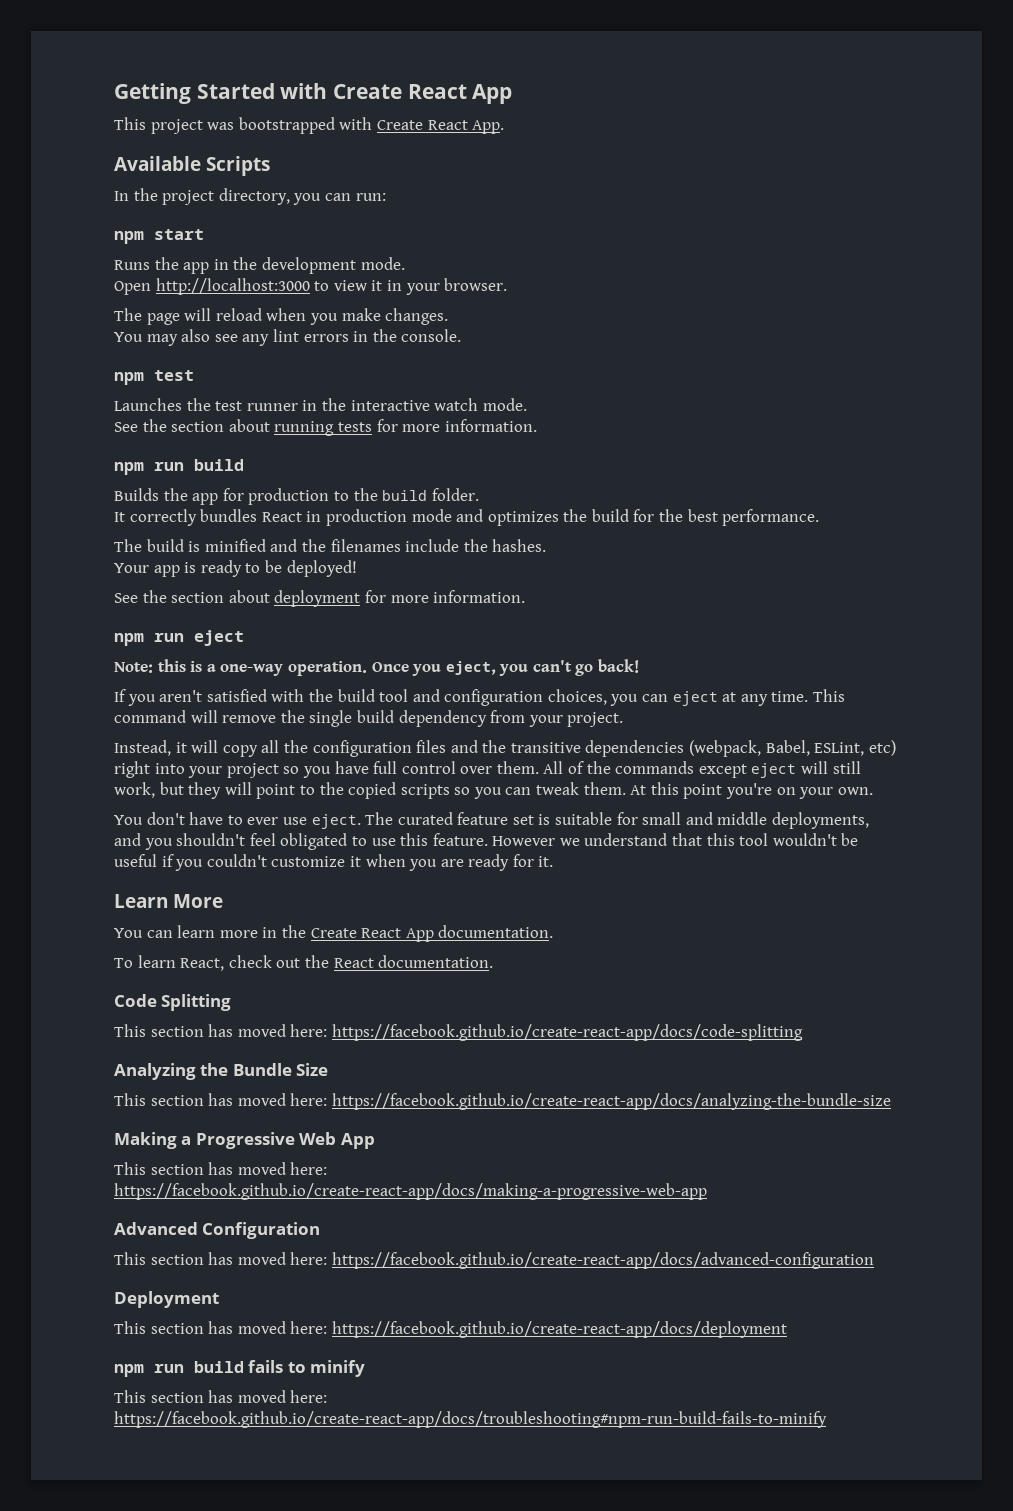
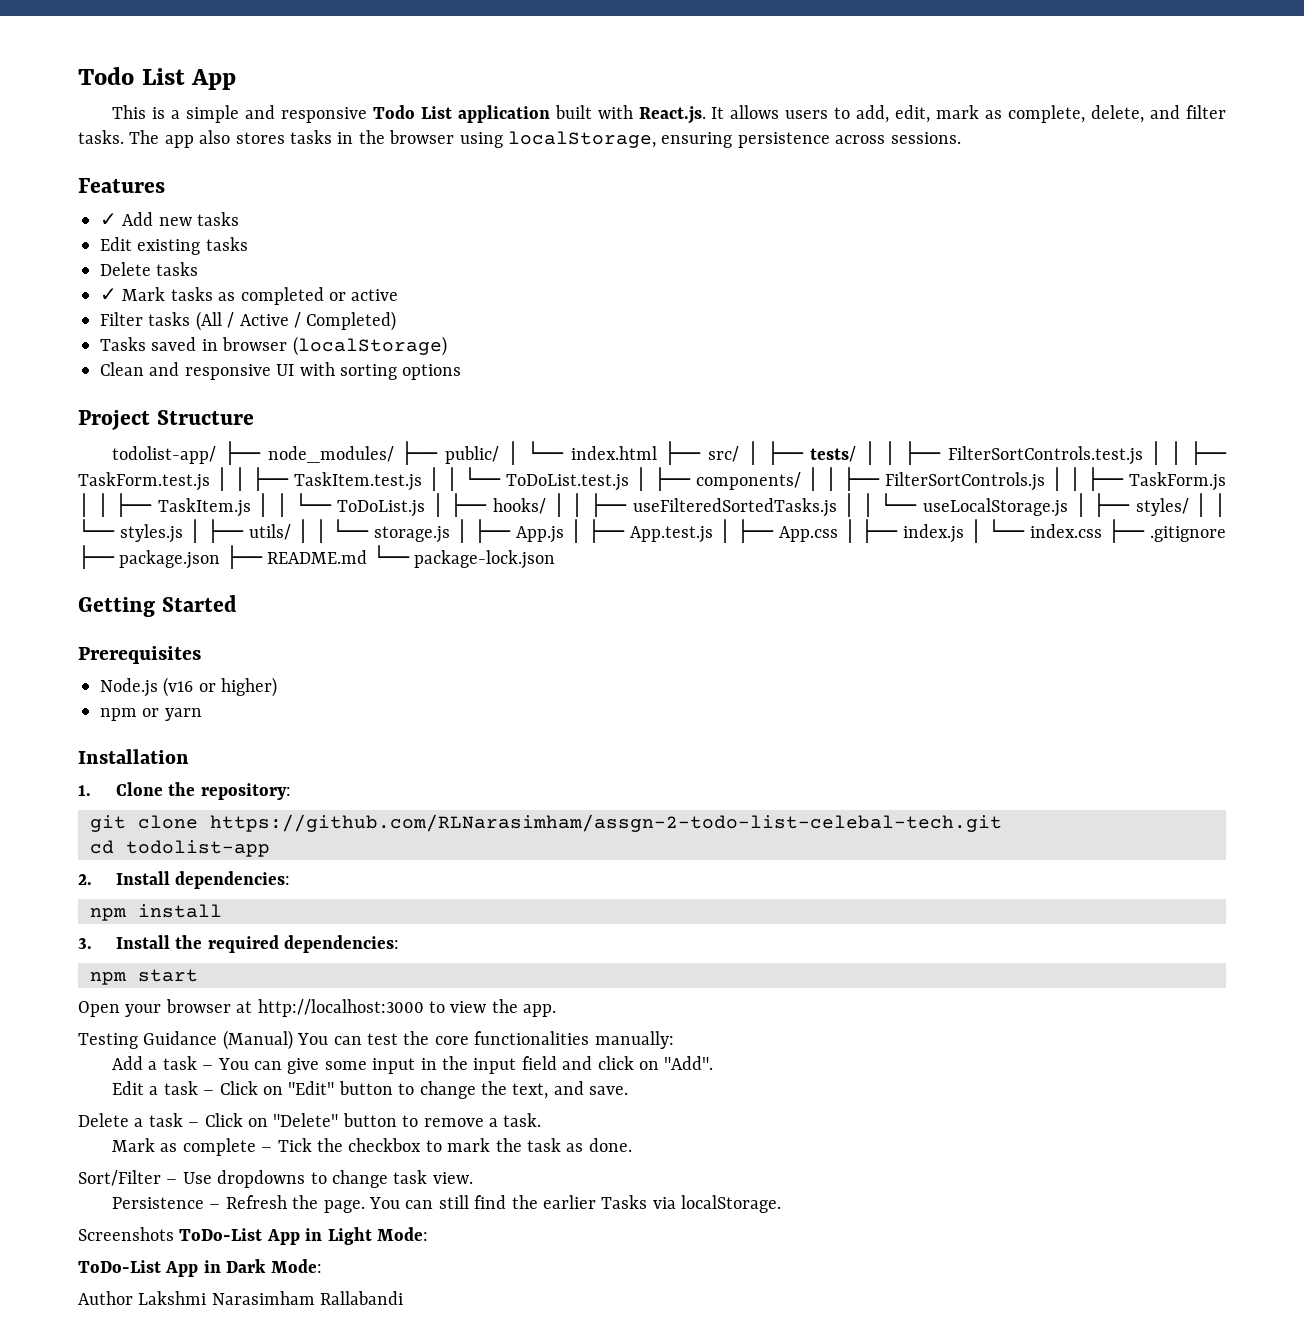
[114,83,513,104] [114,117,505,134] [114,156,270,176] [114,188,386,205] [114,229,204,244] [114,257,405,274] [114,278,508,295] [114,308,449,325] [114,329,462,346] [114,370,194,385] [114,398,527,411] [114,419,537,436] [114,459,244,475] [114,488,479,505] [114,509,820,526] [114,539,547,552] [114,560,357,577] [114,590,526,607] [114,630,244,646] [114,659,640,676] [114,689,846,706] [114,710,624,727] [114,740,896,757] [114,761,861,778] [114,782,873,799] [114,812,870,829] [114,833,859,850] [114,854,554,871] [114,894,223,908] [114,925,554,942] [114,955,494,971] [114,994,232,1011] [114,1024,803,1041] [114,1063,329,1080] [114,1093,891,1110] [114,1132,375,1149] [114,1162,328,1175] [114,1183,707,1200] [114,1222,321,1239] [114,1252,874,1269] [114,1291,219,1308] [114,1321,787,1338] [114,1360,366,1377] [114,1390,328,1403] [114,1411,827,1428] Getting Started with Create React App // This project was bootstrapped with Create React App. // Available Scripts // In the project directory, you can run: // npm start // Runs the app in the development mode. // Open http://localhost:3000 to view it in your browser. // The page will reload when you make changes. // You may also see any lint errors in the console. // npm test // Launches the test runner in the interactive watch mode. // See the section about running tests for more information. // npm run build // Builds the app for production to the build folder. // It correctly bundles React in production mode and optimizes the build for the best performance. // The build is minified and the filenames include the hashes. // Your app is ready to be deployed! // See the section about deployment for more information. // npm run eject // Note: this is a one-way operation. Once you eject, you can't go back! // If you aren't satisfied with the build tool and configuration choices, you can eject at any time. This command will remove the single build dependency from your project. // Instead, it will copy all the configuration files and the transitive dependencies (webpack, Babel, ESLint, etc) right into your project so you have full control over them. All of the commands except eject will still work, but they will point to the copied scripts so you can tweak them. At this point you're on your own. // You don't have to ever use eject. The curated feature set is suitable for small and middle deployments, and you shouldn't feel obligated to use this feature. However we understand that this tool wouldn't be useful if you couldn't customize it when you are ready for it. // Learn More // You can learn more in the Create React App documentation. // To learn React, check out the React documentation. // Code Splitting // This section has moved here: https://facebook.github.io/create-react-app/docs/code-splitting // Analyzing the Bundle Size // This section has moved here: https://facebook.github.io/create-react-app/docs/analyzing-the-bundle-size // Making a Progressive Web App // This section has moved here: https://facebook.github.io/create-react-app/docs/making-a-progressive-web-app // Advanced Configuration // This section has moved here: https://facebook.github.io/create-react-app/docs/advanced-configuration // Deployment // This section has moved here: https://facebook.github.io/create-react-app/docs/deployment // npm run build fails to minify // This section has moved here: https://facebook.github.io/create-react-app/docs/troubleshooting#npm-run-build-fails-to-minify -> [78,67,237,90] [112,105,1226,124] [78,130,961,148] [78,178,165,193] [100,212,240,226] [100,237,248,255] [100,262,199,276] [100,287,399,305] [100,311,397,331] [100,336,447,356] [100,362,462,380] [78,410,254,430] [112,441,1228,465] [78,467,1227,491] [78,493,1226,517] [78,519,1226,543] [78,545,555,569] [78,595,237,617] [78,646,201,664] [100,677,278,697] [100,708,202,721] [78,749,189,764] [78,782,291,800] [90,814,1002,832] [90,840,270,857] [78,871,291,889] [90,904,222,921] [78,935,400,953] [90,969,198,985] [78,999,557,1017] [78,1030,674,1050] [112,1056,714,1074] [112,1081,629,1099] [78,1113,542,1127] [112,1138,632,1156] [78,1170,473,1188] [112,1195,782,1213] [78,1227,428,1245] [78,1259,322,1277] [78,1291,404,1305] Todo List App // This is a simple and responsive Todo List application built with React.js. It allows users to add, edit, mark as complete, delete, and filter tasks. The app also stores tasks in the browser using localStorage, ensuring persistence across sessions. // Features // ✓ Add new tasks // Edit existing tasks // Delete tasks // ✓ Mark tasks as completed or active // Filter tasks (All / Active / Completed) // Tasks saved in browser (localStorage) // Clean and responsive UI with sorting options // Project Structure // todolist-app/ ├── node_modules/ ├── public/ │ └── index.html ├── src/ │ ├── tests/ │ │ ├── FilterSortControls.test.js │ │ ├── TaskForm.test.js │ │ ├── TaskItem.test.js │ │ └── ToDoList.test.js │ ├── components/ │ │ ├── FilterSortControls.js │ │ ├── TaskForm.js │ │ ├── TaskItem.js │ │ └── ToDoList.js │ ├── hooks/ │ │ ├── useFilteredSortedTasks.js │ │ └── useLocalStorage.js │ ├── styles/ │ │ └── styles.js │ ├── utils/ │ │ └── storage.js │ ├── App.js │ ├── App.test.js │ ├── App.css │ ├── index.js │ └── index.css ├── .gitignore ├── package.json ├── README.md └── package-lock.json // Getting Started // Prerequisites // Node.js (v16 or higher) // npm or yarn // Installation // 1. Clone the repository: // git clone https://github.com/RLNarasimham/assgn-2-todo-list-celebal-tech.git // cd todolist-app // 2. Install dependencies: // npm install // 3. Install the required dependencies: // npm start // Open your browser at http://localhost:3000 to view the app. // Testing Guidance (Manual) You can test the core functionalities manually: // Add a task – You can give some input in the input field and click on "Add". // Edit a task – Click on "Edit" button to change the text, and save. // Delete a task – Click on "Delete" button to remove a task. // Mark as complete – Tick the checkbox to mark the task as done. // Sort/Filter – Use dropdowns to change task view. // Persistence – Refresh the page. You can still find the earlier Tasks via localStorage. // Screenshots ToDo-List App in Light Mode: // ToDo-List App in Dark Mode: // Author Lakshmi Narasimham Rallabandi

